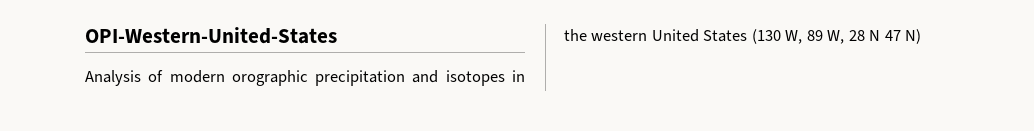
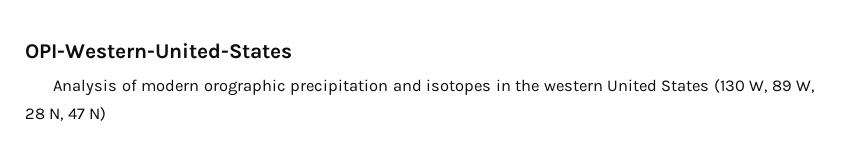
[869,30,881,41] N -> [49,108,64,121] N,

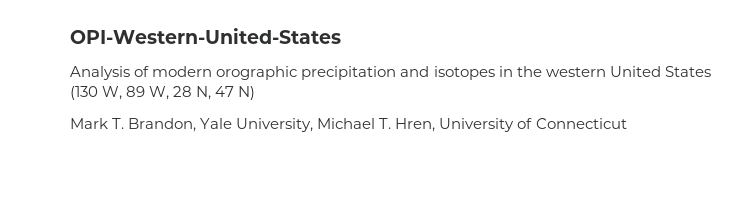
(107, 114) none -> [70,118,627,132] // Mark T. Brandon, Yale University, Michael T. Hren, University of Connecticut

